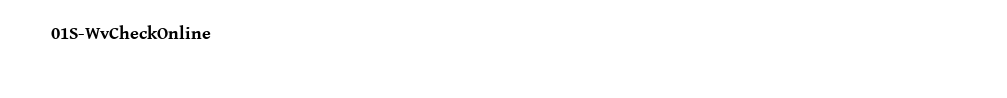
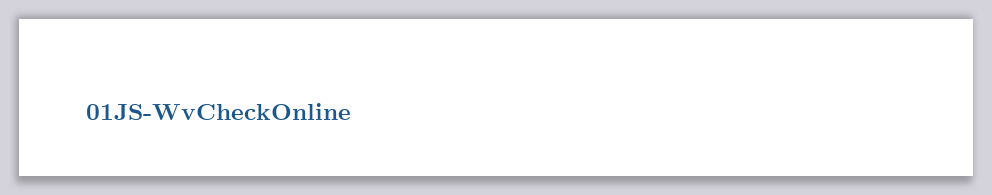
[51,25,211,39] 01S-WvCheckOnline -> [86,103,351,120] 01JS-WvCheckOnline

